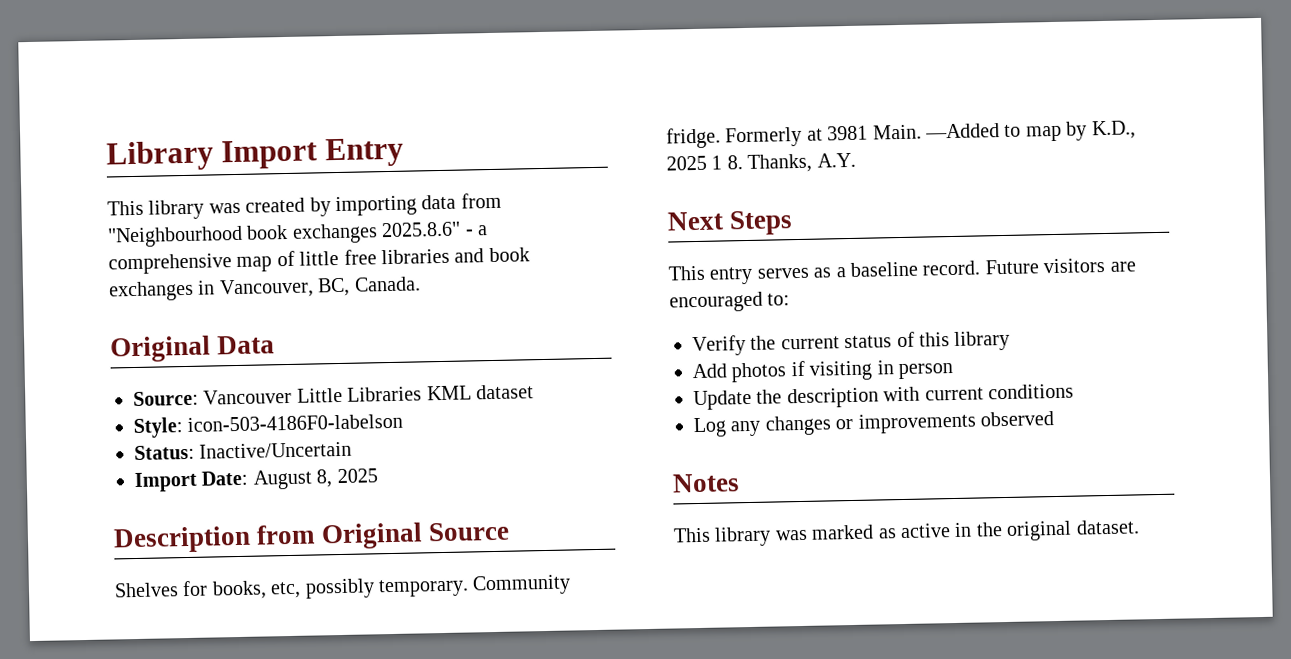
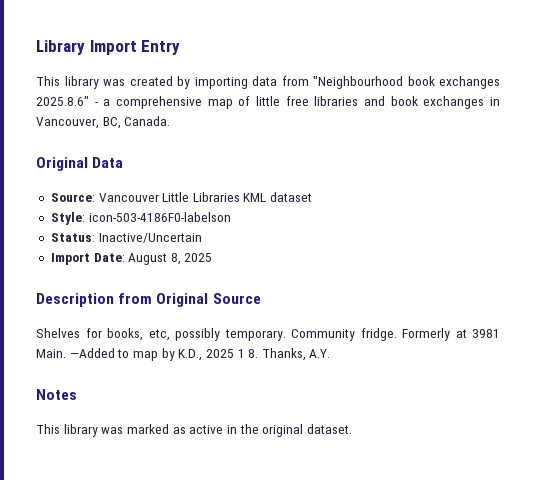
[667,210,794,236] [668,257,1136,285] [669,291,791,313] [692,330,1011,357] [692,360,954,383] [693,383,1074,411] [693,411,1054,438] // Next Steps // This entry serves as a baseline record. Future visitors are encouraged to: // Verify the current status of this library // Add photos if visiting in person // Update the description with current conditions // Log any changes or improvements observed -> (331, 353) none

